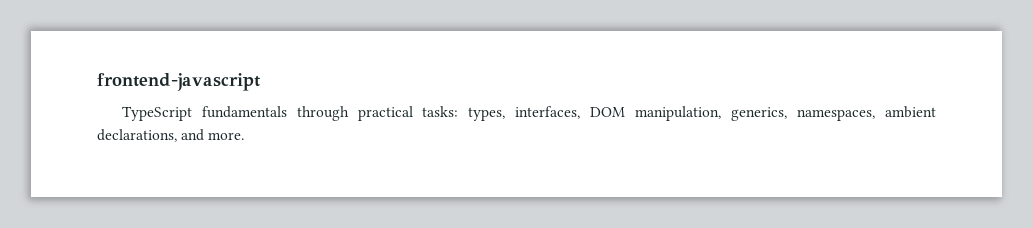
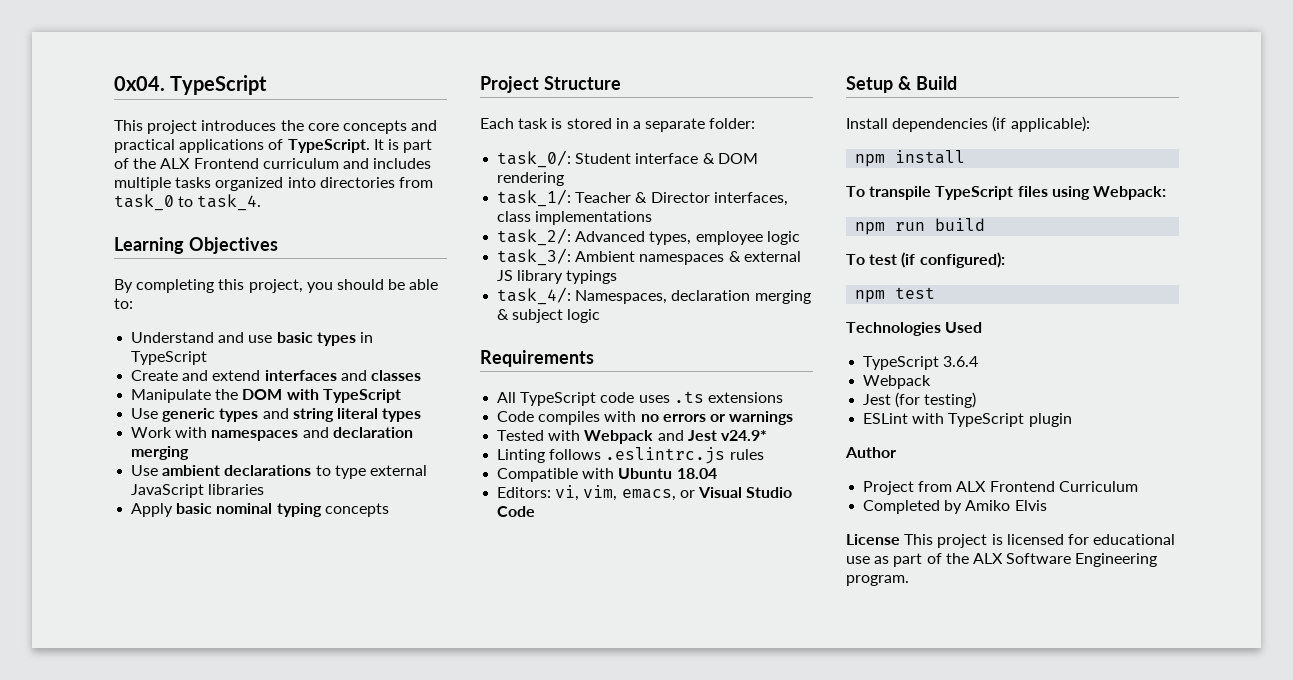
[97,73,260,91] [121,106,936,121] [97,129,245,142] frontend-javascript // TypeScript fundamentals through practical tasks: types, interfaces, DOM manipulation, generics, namespaces, ambient declarations, and more. -> [114,75,268,95] [114,120,438,134] [114,139,433,153] [114,158,432,169] [114,177,433,191] [114,194,262,211] [114,237,278,254] [114,279,439,293] [114,298,133,309] [131,332,373,346] [131,351,208,365] [131,370,421,381] [131,389,401,403] [131,408,422,422] [131,427,413,441] [131,446,190,460] [131,465,427,479] [131,484,265,498] [131,503,389,517] [480,76,621,93] [480,118,756,132] [497,150,758,168] [497,172,565,186] [497,189,788,207] [497,211,653,225] [497,228,800,246] [497,248,801,266] [497,270,618,284] [497,287,811,305] [497,309,601,323] [480,350,594,367] [497,391,783,406] [497,411,794,425] [497,430,767,444] [497,447,764,464] [497,468,717,482] [497,485,793,501] [497,506,536,517] [846,76,957,93] [846,116,1090,132] [855,150,966,167] [846,186,1166,200] [855,218,986,235] [846,252,1005,268] [855,287,936,303] [846,322,983,336] [863,356,979,370] [863,375,932,389] [863,392,977,408] [863,413,1072,427] [845,447,896,458] [863,481,1138,495] [863,500,1047,514] [846,534,1176,548] [846,553,1158,567] [846,575,909,586] 0x04. TypeScript // This project introduces the core concepts and practical applications of TypeScript. It is part of the ALX Frontend curriculum and includes multiple tasks organized into directories from task_0 to task_4. // Learning Objectives // By completing this project, you should be able to: // Understand and use basic types in TypeScript // Create and extend interfaces and classes // Manipulate the DOM with TypeScript // Use generic types and string literal types // Work with namespaces and declaration merging // Use ambient declarations to type external JavaScript libraries // Apply basic nominal typing concepts // Project Structure // Each task is stored in a separate folder: // task_0/: Student interface & DOM rendering // task_1/: Teacher & Director interfaces, class implementations // task_2/: Advanced types, employee logic // task_3/: Ambient namespaces & external JS library typings // task_4/: Namespaces, declaration merging & subject logic // Requirements // All TypeScript code uses .ts extensions // Code compiles with no errors or warnings // Tested with Webpack and Jest v24.9* // Linting follows .eslintrc.js rules // Compatible with Ubuntu 18.04 // Editors: vi, vim, emacs, or Visual Studio Code // Setup & Build // Install dependencies (if applicable): // npm install // To transpile TypeScript files using Webpack: // npm run build // To test (if configured): // npm test // Technologies Used // TypeScript 3.6.4 // Webpack // Jest (for testing) // ESLint with TypeScript plugin // Author // Project from ALX Frontend Curriculum // Completed by Amiko Elvis // License This project is licensed for educational use as part of the ALX Software Engineering program.

